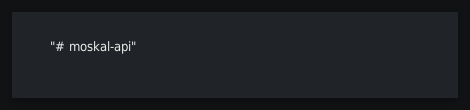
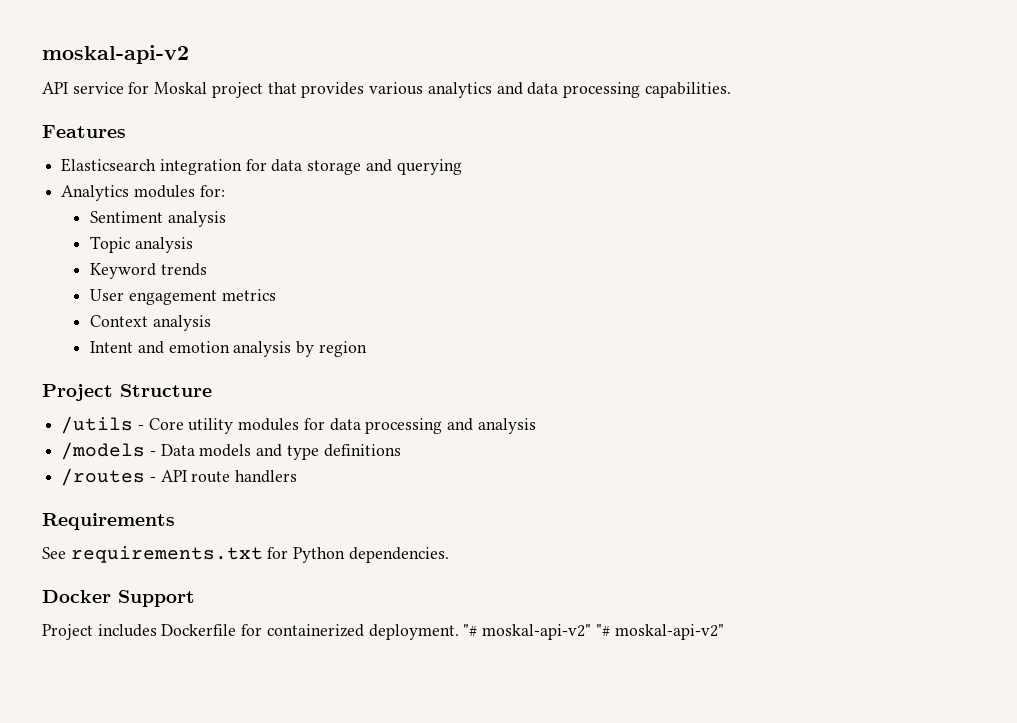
[50,41,136,54] "# moskal-api" -> [42,45,189,64] [42,82,731,98] [42,125,126,138] [61,158,462,175] [61,185,225,201] [90,211,226,227] [90,236,193,253] [90,263,207,279] [90,289,276,305] [90,315,211,331] [90,341,367,357] [42,384,212,401] [61,416,536,434] [61,442,401,460] [61,468,298,486] [42,513,175,530] [42,546,449,563] [42,590,195,607] [42,624,724,640] moskal-api-v2 // API service for Moskal project that provides various analytics and data processing capabilities. // Features // Elasticsearch integration for data storage and querying // Analytics modules for: // Sentiment analysis // Topic analysis // Keyword trends // User engagement metrics // Context analysis // Intent and emotion analysis by region // Project Structure // /utils - Core utility modules for data processing and analysis // /models - Data models and type definitions // /routes - API route handlers // Requirements // See requirements.txt for Python dependencies. // Docker Support // Project includes Dockerfile for containerized deployment. "# moskal-api-v2" "# moskal-api-v2"

